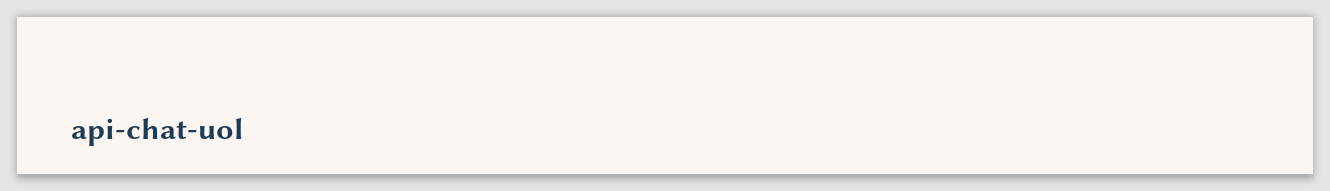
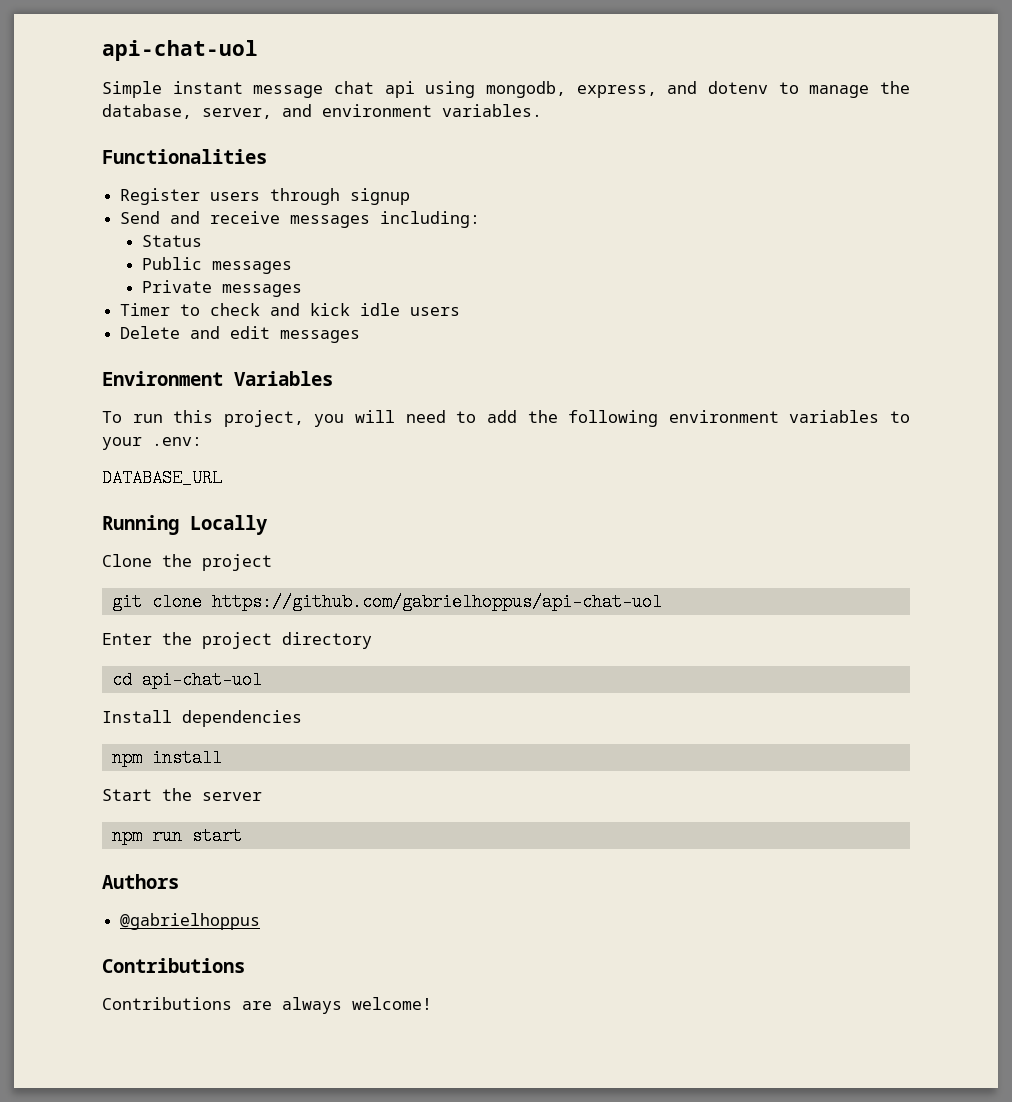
[71,118,243,146] api-chat-uol -> [102,40,258,61] [102,81,910,98] [102,104,542,119] [102,149,267,164] [120,188,411,205] [120,211,481,228] [142,235,203,247] [142,257,293,274] [142,280,303,297] [120,303,461,316] [120,326,361,343] [102,371,333,386] [102,410,911,427] [102,437,202,450] [102,469,222,487] [102,515,268,535] [102,554,272,571] [111,593,662,611] [102,632,372,649] [111,671,262,689] [102,710,302,727] [111,749,222,767] [102,788,262,801] [111,827,242,845] [102,874,179,889] [120,913,261,930] [102,958,245,973] [102,997,432,1014] api-chat-uol // Simple instant message chat api using mongodb, express, and dotenv to manage the database, server, and environment variables. // Functionalities // Register users through signup // Send and receive messages including: // Status // Public messages // Private messages // Timer to check and kick idle users // Delete and edit messages // Environment Variables // To run this project, you will need to add the following environment variables to your .env: // DATABASE_URL // Running Locally // Clone the project // git clone https://github.com/gabrielhoppus/api-chat-uol // Enter the project directory // cd api-chat-uol // Install dependencies // npm install // Start the server // npm run start // Authors // @gabrielhoppus // Contributions // Contributions are always welcome!

